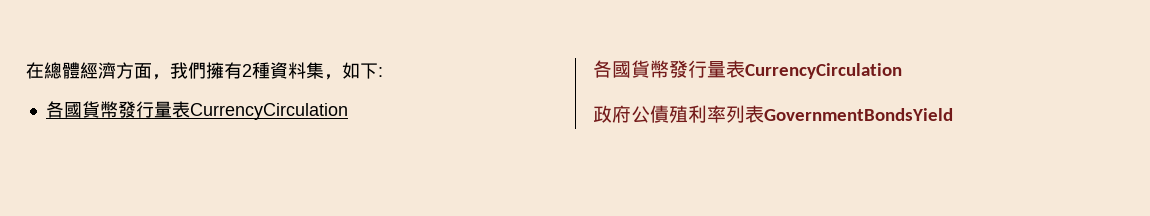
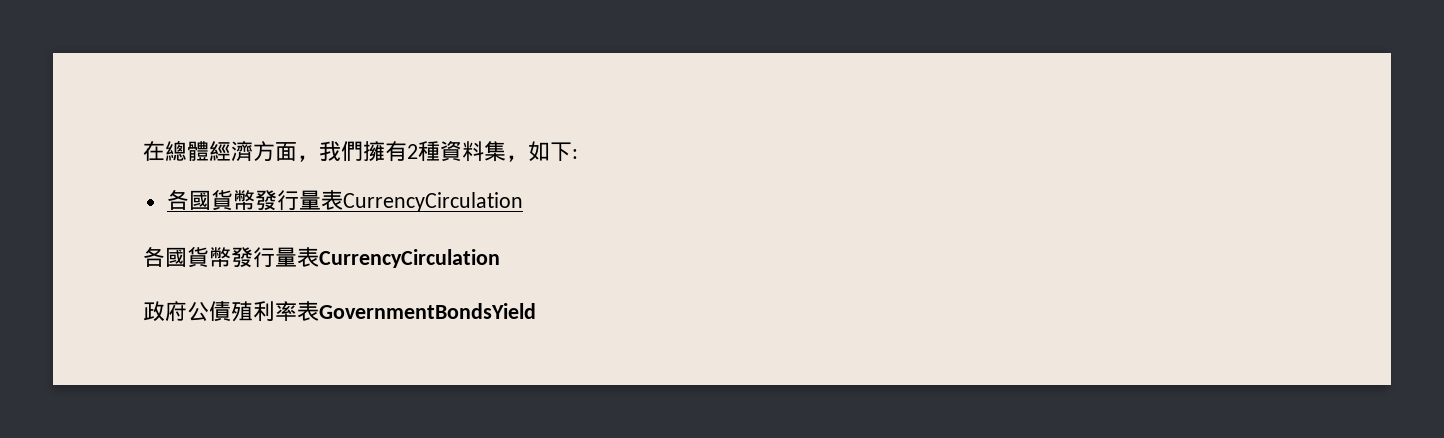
[726,105,745,123] 列 -> (297, 311) none

